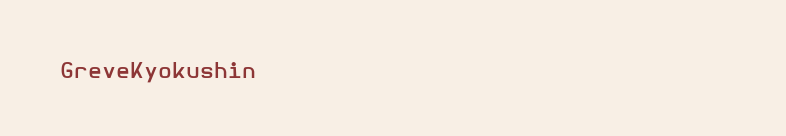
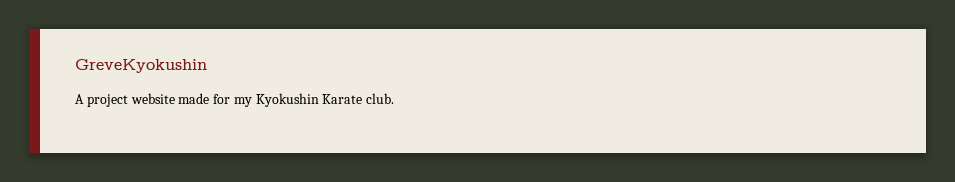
(256, 72) none -> [75,93,395,107] // A project website made for my Kyokushin Karate club.

